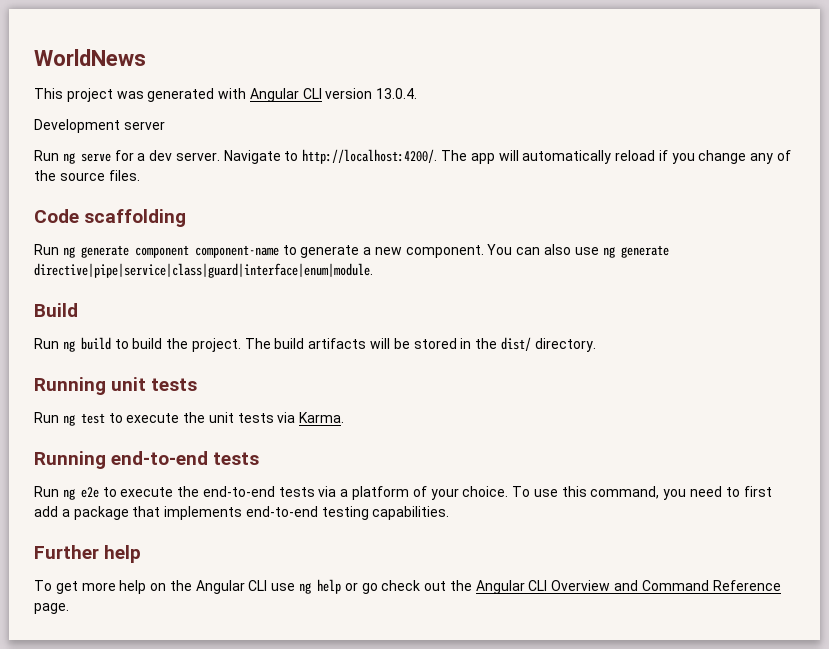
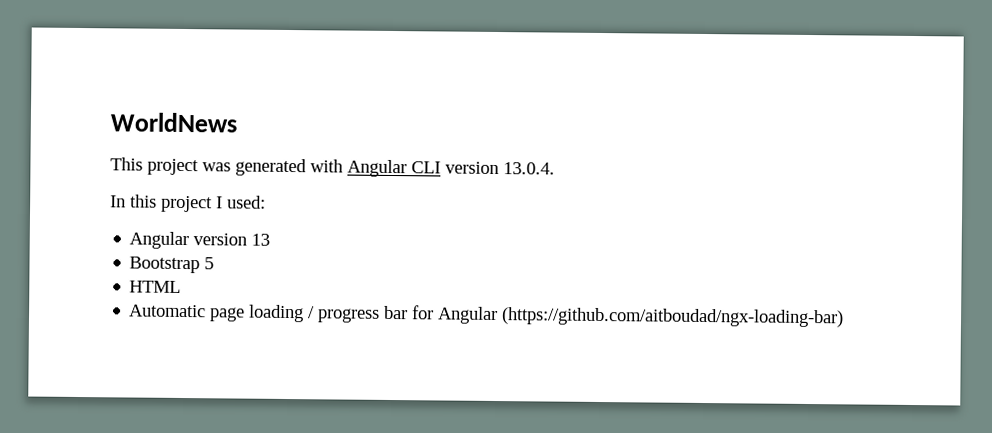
[34,119,165,133] [34,149,792,164] [34,170,140,181] [34,209,187,227] [34,244,669,258] [34,263,373,278] [34,303,78,317] [34,337,596,352] [34,377,198,395] [34,412,345,426] [34,451,260,469] [34,486,772,500] [34,506,450,520] [34,545,142,563] [34,579,781,594] [34,603,69,614] Development server // Run ng serve for a dev server. Navigate to http://localhost:4200/. The app will automatically reload if you change any of the source files. // Code scaffolding // Run ng generate component component-name to generate a new component. You can also use ng generate directive|pipe|service|class|guard|interface|enum|module. // Build // Run ng build to build the project. The build artifacts will be stored in the dist/ directory. // Running unit tests // Run ng test to execute the unit tests via Karma. // Running end-to-end tests // Run ng e2e to execute the end-to-end tests via a platform of your choice. To use this command, you need to first add a package that implements end-to-end testing capabilities. // Further help // To get more help on the Angular CLI use ng help or go check out the Angular CLI Overview and Command Reference page. -> [110,194,266,213] [129,231,271,250] [129,256,215,274] [129,280,182,293] [129,304,845,328] In this project I used: // Angular version 13 // Bootstrap 5 // HTML // Automatic page loading / progress bar for Angular (https://github.com/aitboudad/ngx-loading-bar)

